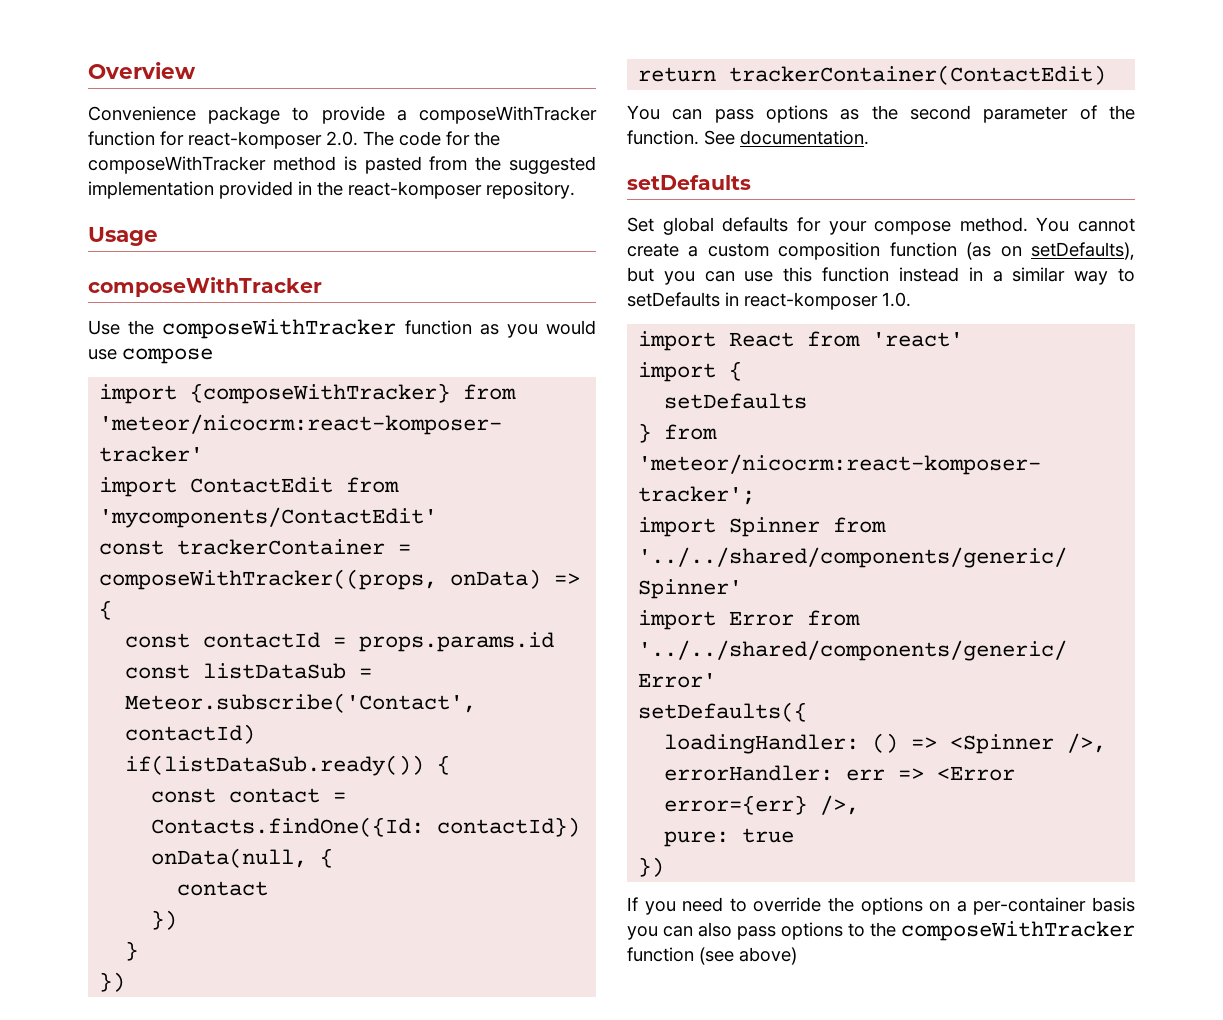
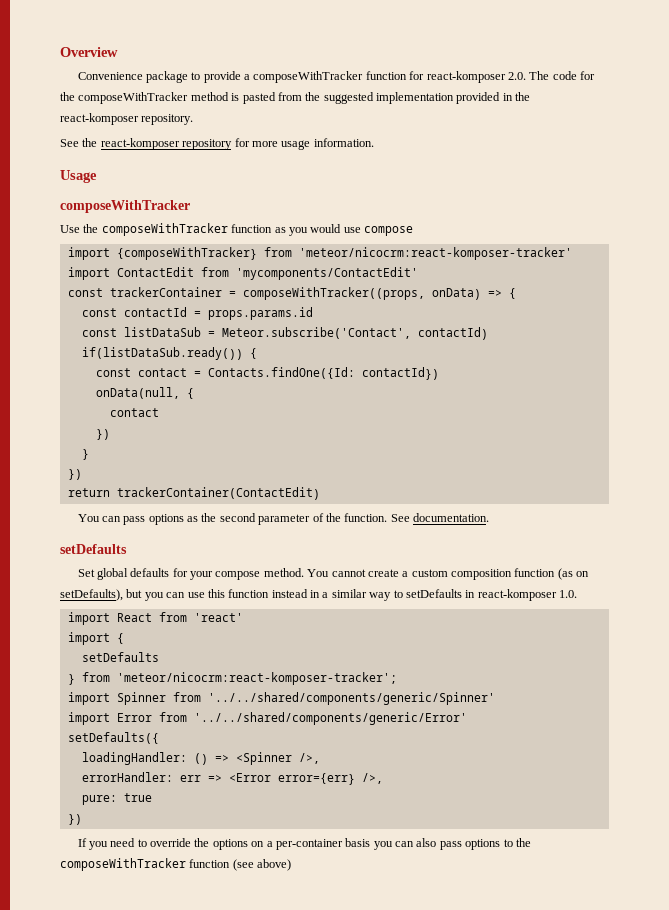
(575, 190) none -> [60,138,374,150] // See the react-komposer repository for more usage information.

